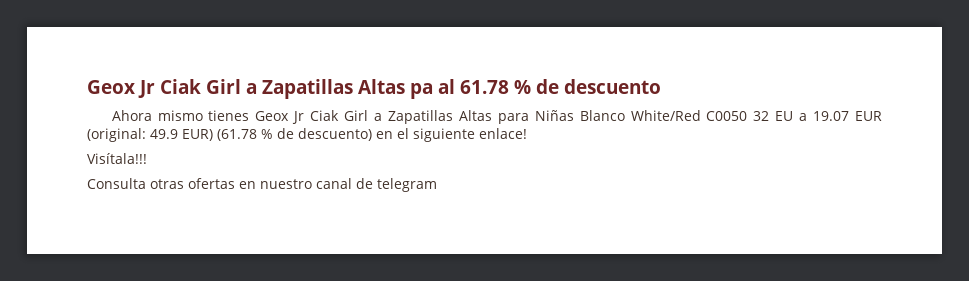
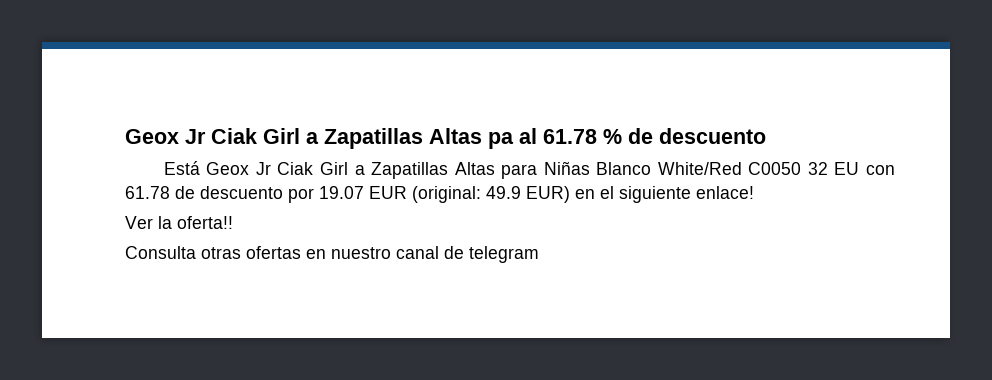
[111,110,250,121] Ahora mismo tienes -> [163,161,200,175] Está
[799,113,808,121] a -> [866,165,896,175] [125,186,314,203] con 61.78 de descuento por
[217,128,372,141] (61.78 % de descuento) -> (570, 194) none
[87,153,147,164] Visítala!!! -> [125,216,233,229] Ver la oferta!!

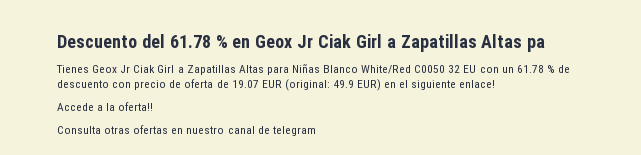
(125, 136) none -> [57,34,251,48] Descuento del 61.78 % en
[519,128,766,144] [163,161,200,175] al 61.78 % de descuento // Está -> [56,65,89,73] // Tienes
[125,186,314,203] 61.78 de descuento por -> [501,65,570,73] [57,79,229,90] un 61.78 % de descuento con precio de oferta de
[125,216,153,229] Ver -> [57,103,104,111] Accede a

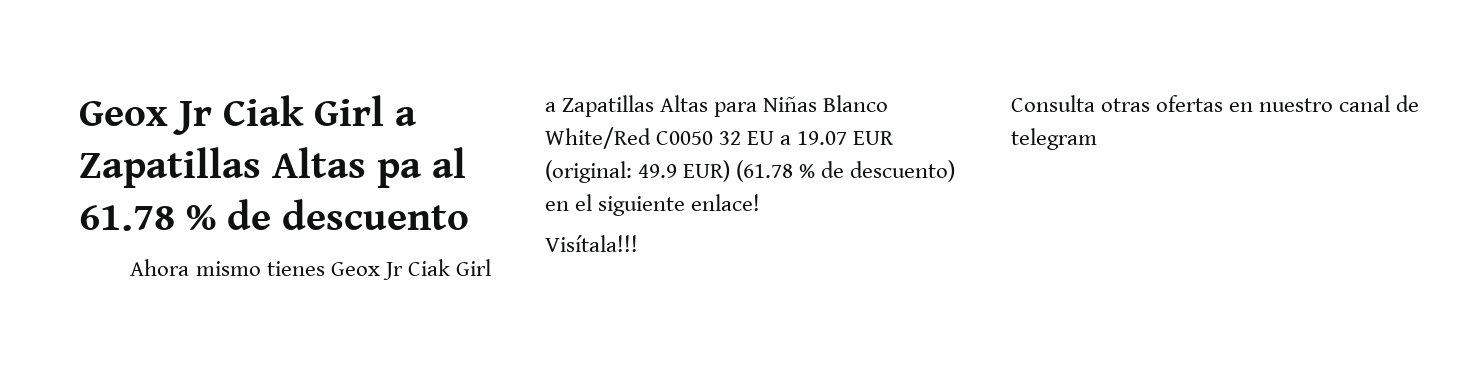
[57,34,251,48] Descuento del 61.78 % en -> (79, 113) none
[56,65,89,73] // Tienes -> [432,147,466,178] [79,199,469,231] [130,259,325,276] al 61.78 % de descuento // Ahora mismo tienes
[479,65,570,73] [57,79,229,90] con un 61.78 % de descuento con precio de oferta de -> [780,135,792,145] a
(382, 85) none -> [736,160,956,182] (61.78 % de descuento)
[57,102,154,111] Accede a la oferta!! -> [545,235,638,252] Visítala!!!

